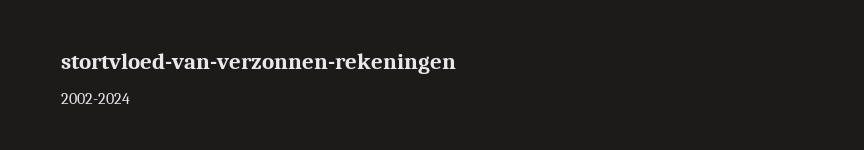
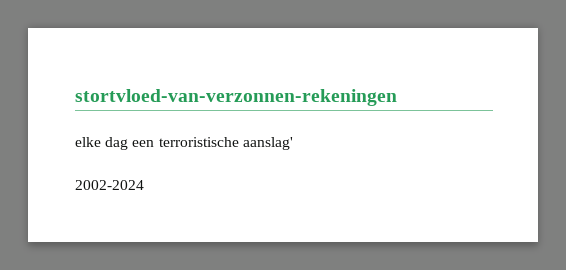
(456, 63) none -> [75,137,293,150] // elke dag een terroristische aanslag'

